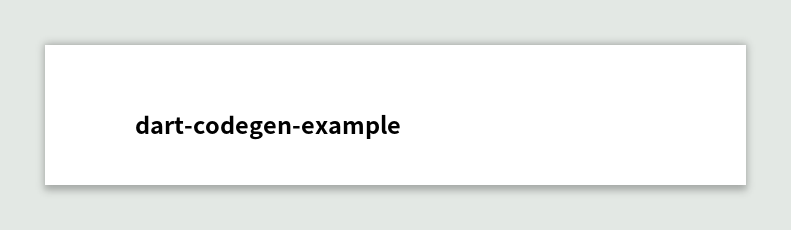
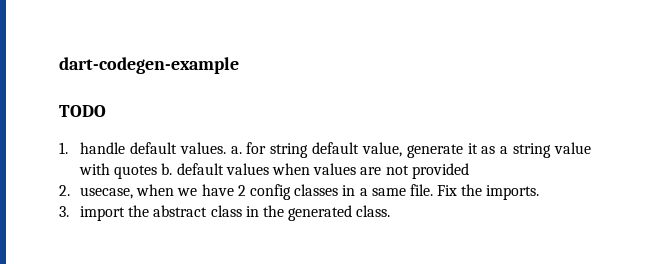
(401, 127) none -> [59,105,106,117] [59,142,591,158] [79,163,469,179] [59,184,540,200] [59,205,391,221] // TODO // 1. handle default values. a. for string default value, generate it as a string value with quotes b. default values when values are not provided // 2. usecase, when we have 2 config classes in a same file. Fix the imports. // 3. import the abstract class in the generated class.

